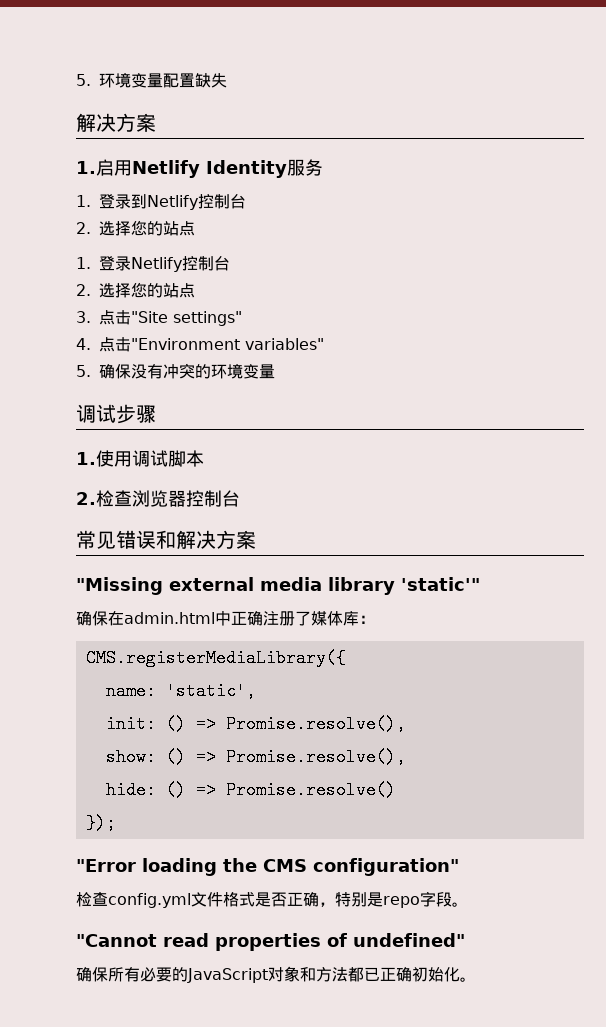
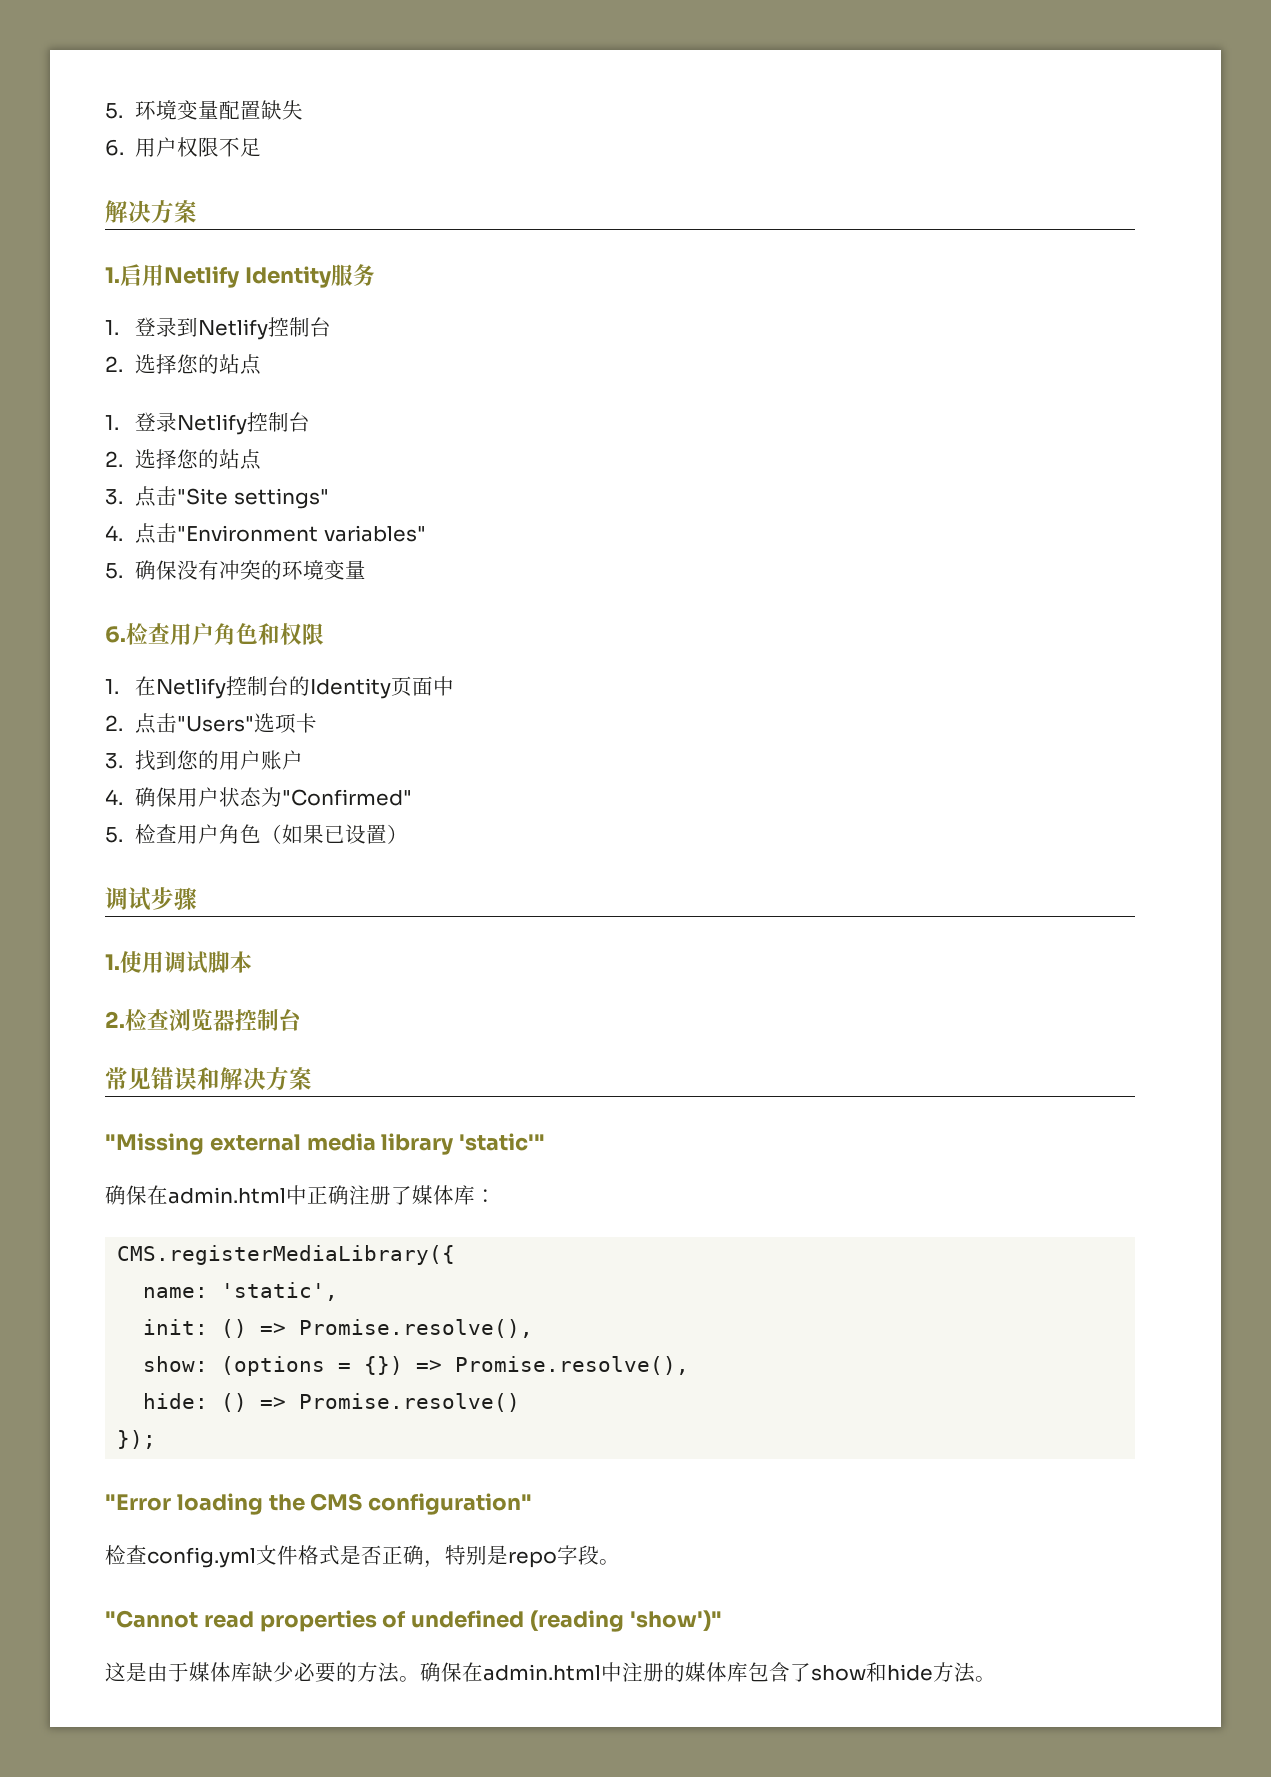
(227, 80) none -> [105,137,262,157] // 6.用户权限不足
(275, 371) none -> [105,623,324,645] [105,676,455,699] [105,713,318,734] [105,750,304,771] [105,787,413,807] [105,824,409,844] // 6.检查用户角色和权限 // 1.在Netlify控制台的Identity页面中 // 2.点击"Users"选项卡 // 3.找到您的用户账户 // 4.确保用户状态为"Confirmed" // 5.检查用户角色（如果已设置）
[165,748,186,766] () -> [221,1356,404,1376] (options = {})
[353,933,465,947] [76,966,460,983] undefined" // 确保所有必要的JavaScript对象和方法都已正确初始化 -> [411,1610,722,1632] [105,1662,975,1683] undefined (reading 'show')" // 这是由于媒体库缺少必要的方法。确保在admin.html中注册的媒体库包含了show和hide方法

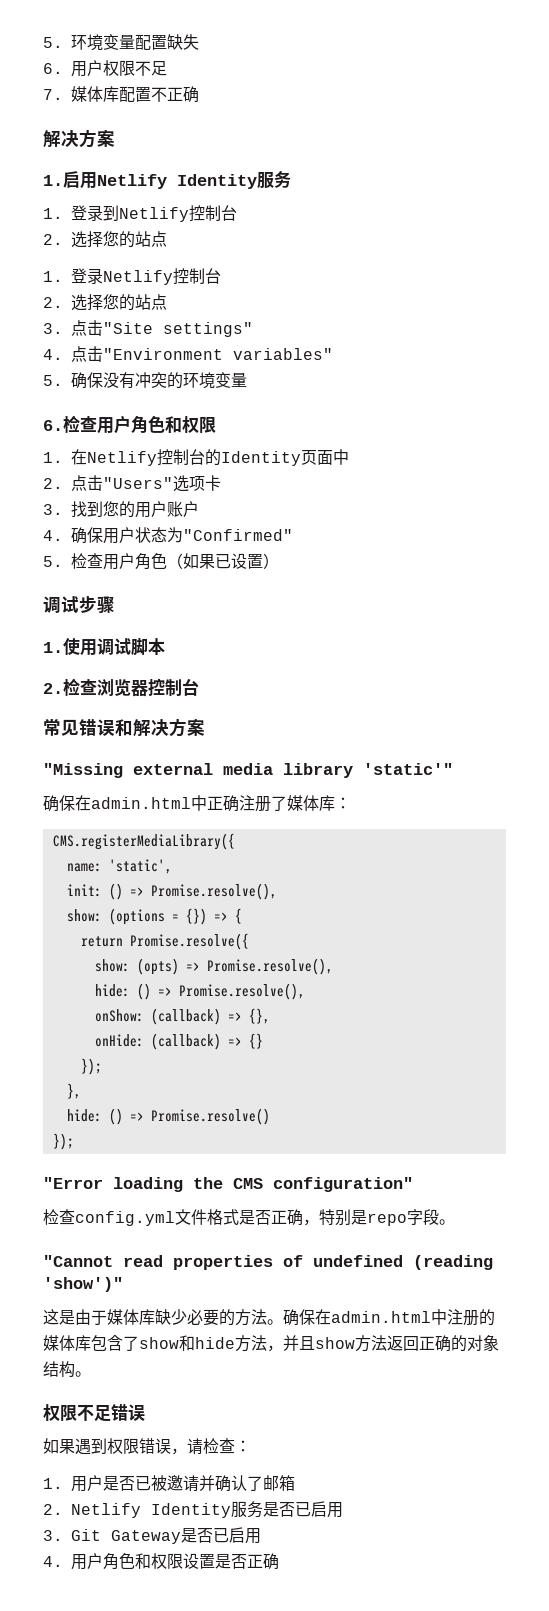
(262, 147) none -> [43,86,199,103] // 7.媒体库配置不正确
[455,1356,690,1375] Promise.resolve(), -> [234,908,242,924] [80,933,249,950] [94,958,333,975] [94,983,305,1000] [94,1008,270,1025] [94,1033,263,1050] [80,1058,102,1075] [66,1083,81,1099] { // return Promise.resolve({ // show: (opts) => Promise.resolve(), // hide: () => Promise.resolve(), // onShow: (callback) => {}, // onHide: (callback) => {} // }); // },
[975,1676,996,1682] 。 -> [267,1335,499,1352] [43,1361,91,1378] [43,1404,145,1422] [43,1438,251,1455] [43,1475,295,1492] [43,1501,343,1518] [43,1527,261,1544] [43,1553,279,1570] ，并且show方法返回正确的对象结构。 // 权限不足错误 // 如果遇到权限错误，请检查： // 1.用户是否已被邀请并确认了邮箱 // 2. Netlify Identity服务是否已启用 // 3. Git Gateway是否已启用 // 4.用户角色和权限设置是否正确

